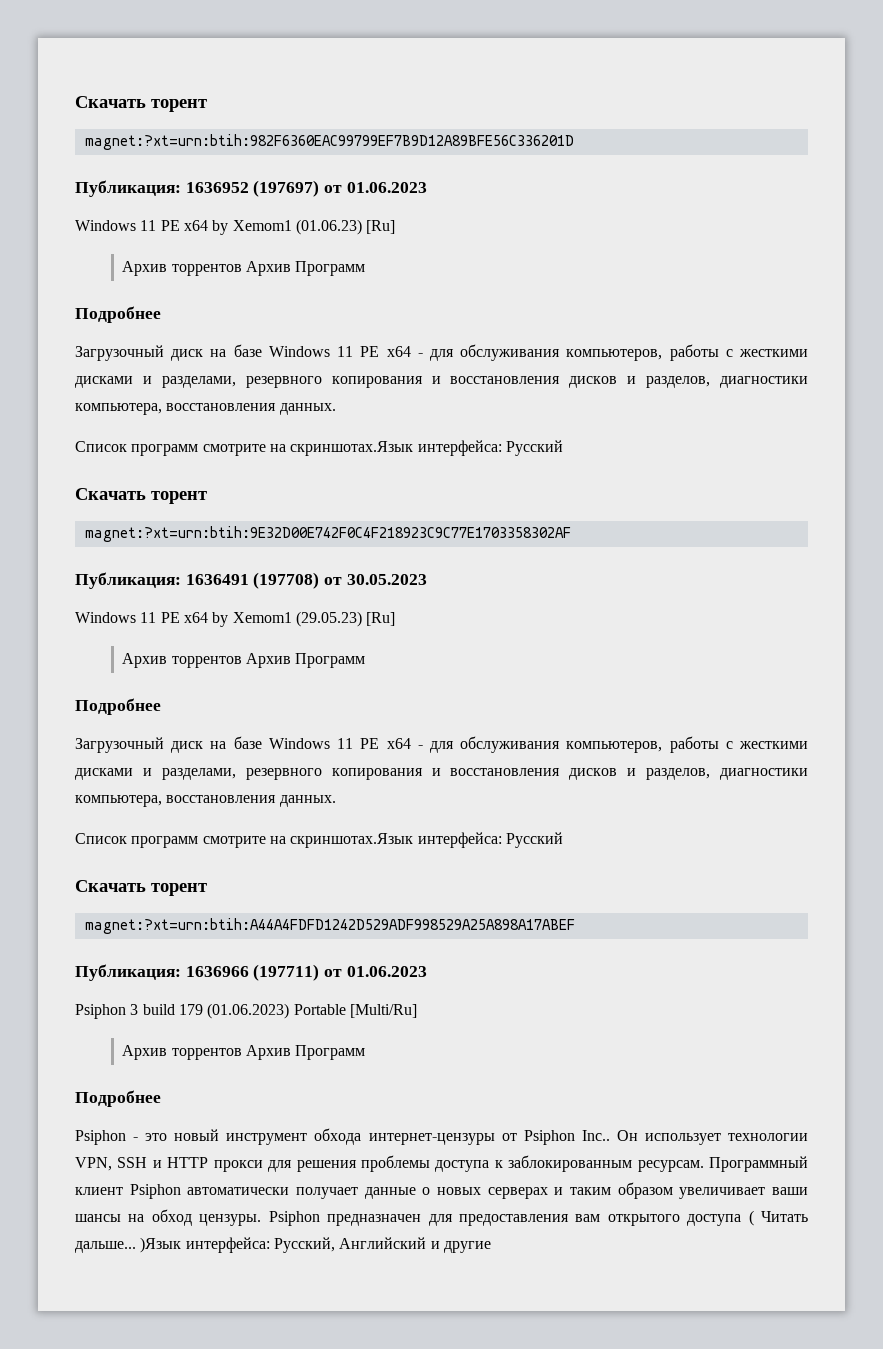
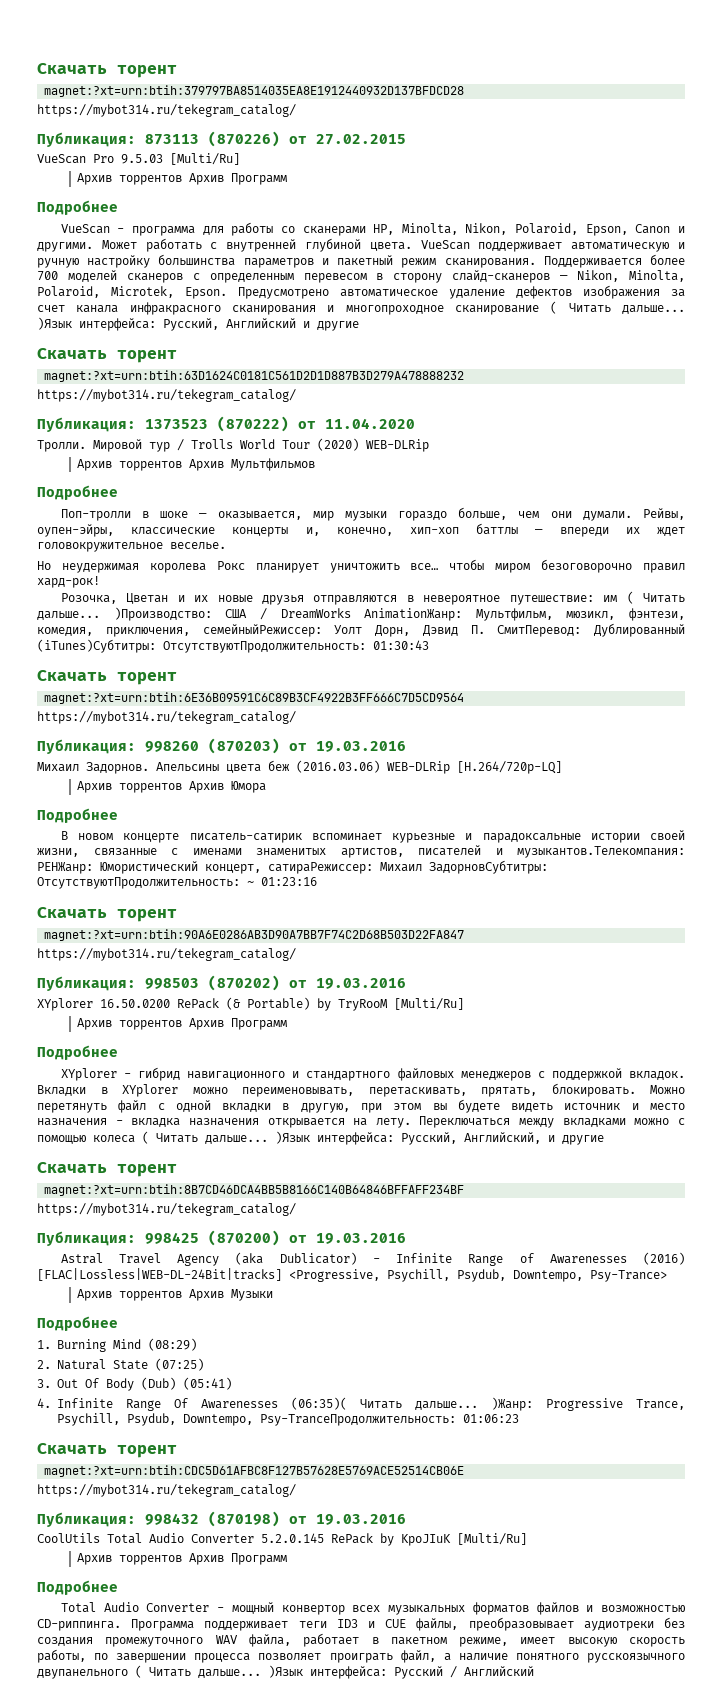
[75,96,207,112] [84,134,574,150] [75,180,427,197] [75,219,396,235] [122,261,366,276] [75,306,161,323] [75,344,808,361] [75,376,809,388] [75,403,336,415] [75,440,563,456] [75,488,207,504] [84,526,571,542] [75,572,427,589] [75,611,396,627] [122,653,366,668] [75,698,161,715] [75,736,808,753] [75,768,809,780] [75,795,336,807] [75,832,563,848] [75,880,207,896] [84,918,575,934] [75,964,427,981] [75,1003,417,1019] [122,1045,366,1060] [75,1090,161,1107] [75,1128,809,1145] [75,1155,808,1172] [75,1182,808,1199] [75,1209,742,1226] Скачать торент // magnet:?xt=urn:btih:982F6360EAC99799EF7B9D12A89BFE56C336201D // Публикация: 1636952 (197697) от 01.06.2023 // Windows 11 PE x64 by Xemom1 (01.06.23) [Ru] // Архив торрентов Архив Программ // Подробнее // Загрузочный диск на базе Windows 11 PE x64 - для обслуживания компьютеров, работы с жесткими дисками и разделами, резервного копирования и восстановления дисков и разделов, диагностики компьютера, восстановления данных. // Список программ смотрите на скриншотах.Язык интерфейса: Русский // Скачать торент // magnet:?xt=urn:btih:9E32D00E742F0C4F218923C9C77E1703358302AF // Публикация: 1636491 (197708) от 30.05.2023 // Windows 11 PE x64 by Xemom1 (29.05.23) [Ru] // Архив торрентов Архив Программ // Подробнее // Загрузочный диск на базе Windows 11 PE x64 - для обслуживания компьютеров, работы с жесткими дисками и разделами, резервного копирования и восстановления дисков и разделов, диагностики компьютера, восстановления данных. // Список программ смотрите на скриншотах.Язык интерфейса: Русский // Скачать торент // magnet:?xt=urn:btih:A44A4FDFD1242D529ADF998529A25A898A17ABEF // Публикация: 1636966 (197711) от 01.06.2023 // Psiphon 3 build 179 (01.06.2023) Portable [Multi/Ru] // Архив торрентов Архив Программ // Подробнее // Psiphon - это новый инструмент обхода интернет-цензуры от Psiphon Inc.. Он использует технологии VPN, SSH и HTTP прокси для решения проблемы доступа к заблокированным ресурсам. Программный клиент Psiphon автоматически получает данные о новых серверах и таким образом увеличивает ваши шансы на обход цензуры. Psiphon предназначен для предоставления вам открытого доступа -> [37,63,177,78] [44,85,465,97] [37,104,296,117] [37,131,406,147] [37,153,240,165] [77,173,288,185] [37,200,118,215] [60,222,685,236] [37,238,685,252] [37,254,685,268] [37,270,685,283] [37,285,685,299] [37,302,539,315] Скачать торент // magnet:?xt=urn:btih:379797BA8514035EA8E1912440932D137BFDCD28 // https://mybot314.ru/tekegram_catalog/ // Публикация: 873113 (870226) от 27.02.2015 // VueScan Pro 9.5.03 [Multi/Ru] // Архив торрентов Архив Программ // Подробнее // VueScan - программа для работы со сканерами HP, Minolta, Nikon, Polaroid, Epson, Canon и другими. Может работать с внутренней глубиной цвета. VueScan поддерживает автоматическую и ручную настройку большинства параметров и пакетный режим сканирования. Поддерживается более 700 моделей сканеров с определенным перевесом в сторону слайд-сканеров — Nikon, Minolta, Polaroid, Microtek, Epson. Предусмотрено автоматическое удаление дефектов изображения за счет канала инфракрасного сканирования и многопроходное сканирование
(491, 1247) none -> [37,348,177,363] [44,370,465,382] [37,389,296,402] [37,416,415,432] [37,438,429,452] [77,458,316,471] [37,485,118,500] [60,507,686,521] [37,523,685,537] [37,542,226,552] [37,559,685,573] [37,576,100,588] [60,591,685,605] [37,607,685,621] [37,623,685,637] [37,639,429,653] [37,670,177,685] [44,692,465,704] [37,711,296,724] [37,738,406,754] [37,760,562,774] [77,781,267,793] [37,808,118,823] [60,830,685,843] [37,845,685,858] [37,860,548,874] [37,877,317,889] [37,907,177,922] [44,929,465,941] [37,948,296,961] [37,975,406,991] [37,997,464,1011] [77,1018,288,1030] [37,1045,118,1060] [60,1067,685,1081] [37,1083,685,1097] [37,1099,686,1113] [37,1116,685,1128] [37,1131,604,1145] [37,1162,177,1177] [44,1184,465,1196] [37,1203,296,1216] [37,1230,406,1246] [60,1252,686,1266] [37,1268,667,1282] [77,1289,274,1301] [37,1316,118,1331] [37,1338,198,1352] [37,1358,205,1371] [37,1377,233,1391] [37,1397,685,1411] [57,1413,520,1426] [37,1443,177,1458] [44,1465,465,1477] [37,1484,296,1497] [37,1511,406,1527] [37,1533,527,1546] [77,1553,288,1565] [37,1580,118,1595] [60,1602,685,1615] [37,1617,685,1631] [37,1633,685,1647] [37,1649,686,1663] [37,1665,534,1679] // Скачать торент // magnet:?xt=urn:btih:63D1624C0181C561D2D1D887B3D279A478888232 // https://mybot314.ru/tekegram_catalog/ // Публикация: 1373523 (870222) от 11.04.2020 // Тролли. Мировой тур / Trolls World Tour (2020) WEB-DLRip // Архив торрентов Архив Мультфильмов // Подробнее // Поп-тролли в шоке — оказывается, мир музыки гораздо больше, чем они думали. Рейвы, оупен-эйры, классические концерты и, конечно, хип-хоп баттлы — впереди их ждет головокружительное веселье. // Но неудержимая королева Рокс планирует уничтожить все… чтобы миром безоговорочно правил хард-рок! // Розочка, Цветан и их новые друзья отправляются в невероятное путешествие: им ( Читать дальше... )Производство: США / DreamWorks AnimationЖанр: Мультфильм, мюзикл, фэнтези, комедия, приключения, семейныйРежиссер: Уолт Дорн, Дэвид П. СмитПеревод: Дублированный (iTunes)Субтитры: ОтсутствуютПродолжительность: 01:30:43 // Скачать торент // magnet:?xt=urn:btih:6E36B09591C6C89B3CF4922B3FF666C7D5CD9564 // https://mybot314.ru/tekegram_catalog/ // Публикация: 998260 (870203) от 19.03.2016 // Михаил Задорнов. Апельсины цвета беж (2016.03.06) WEB-DLRip [H.264/720p-LQ] // Архив торрентов Архив Юмора // Подробнее // В новом концерте писатель-сатирик вспоминает курьезные и парадоксальные истории своей жизни, связанные с именами знаменитых артистов, писателей и музыкантов.Телекомпания: РЕНЖанр: Юмористический концерт, сатираРежиссер: Михаил ЗадорновСубтитры: ОтсутствуютПродолжительность: ~ 01:23:16 // Скачать торент // magnet:?xt=urn:btih:90A6E0286AB3D90A7BB7F74C2D68B503D22FA847 // https://mybot314.ru/tekegram_catalog/ // Публикация: 998503 (870202) от 19.03.2016 // XYplorer 16.50.0200 RePack (& Portable) by TryRooM [Multi/Ru] // Архив торрентов Архив Программ // Подробнее // XYplorer - гибрид навигационного и стандартного файловых менеджеров с поддержкой вкладок. Вкладки в XYplorer можно переименовывать, перетаскивать, прятать, блокировать. Можно перетянуть файл с одной вкладки в другую, при этом вы будете видеть источник и место назначения - вкладка назначения открывается на лету. Переключаться между вкладками можно с помощью колеса ( Читать дальше... )Язык интерфейса: Русский, Английский, и другие // Скачать торент // magnet:?xt=urn:btih:8B7CD46DCA4BB5B8166C140B64846BFFAFF234BF // https://mybot314.ru/tekegram_catalog/ // Публикация: 998425 (870200) от 19.03.2016 // Astral Travel Agency (aka Dublicator) - Infinite Range of Awarenesses (2016) [FLAC|Lossless|WEB-DL-24Bit|tracks] <Progressive, Psychill, Psydub, Downtempo, Psy-Trance> // Архив торрентов Архив Музыки // Подробнее // 1. Burning Mind (08:29) // 2. Natural State (07:25) // 3. Out Of Body (Dub) (05:41) // 4. Infinite Range Of Awarenesses (06:35)( Читать дальше... )Жанр: Progressive Trance, Psychill, Psydub, Downtempo, Psy-TranceПродолжительность: 01:06:23 // Скачать торент // magnet:?xt=urn:btih:CDC5D61AFBC8F127B57628E5769ACE52514CB06E // https://mybot314.ru/tekegram_catalog/ // Публикация: 998432 (870198) от 19.03.2016 // CoolUtils Total Audio Converter 5.2.0.145 RePack by KpoJIuK [Multi/Ru] // Архив торрентов Архив Программ // Подробнее // Total Audio Converter - мощный конвертор всех музыкальных форматов файлов и возможностью CD-риппинга. Программа поддерживает теги ID3 и CUE файлы, преобразовывает аудиотреки без создания промежуточного WAV файла, работает в пакетном режиме, имеет высокую скорость работы, по завершении процесса позволяет проиграть файл, а наличие понятного русскоязычного двупанельного ( Читать дальше... )Язык интерфейса: Русский / Английский

